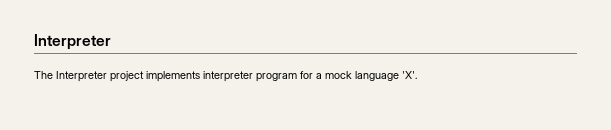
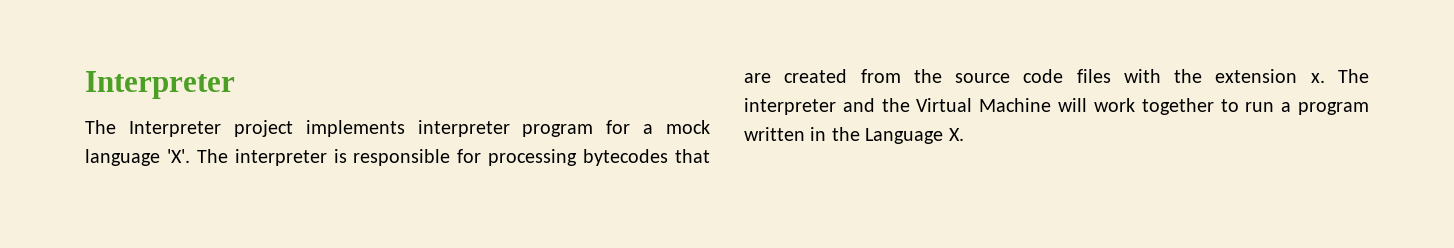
(417, 75) none -> [196,149,711,166] [744,69,1369,83] [744,98,1369,115] [744,127,964,144] The interpreter is responsible for processing bytecodes that are created from the source code files with the extension x. The interpreter and the Virtual Machine will work together to run a program written in the Language X.

